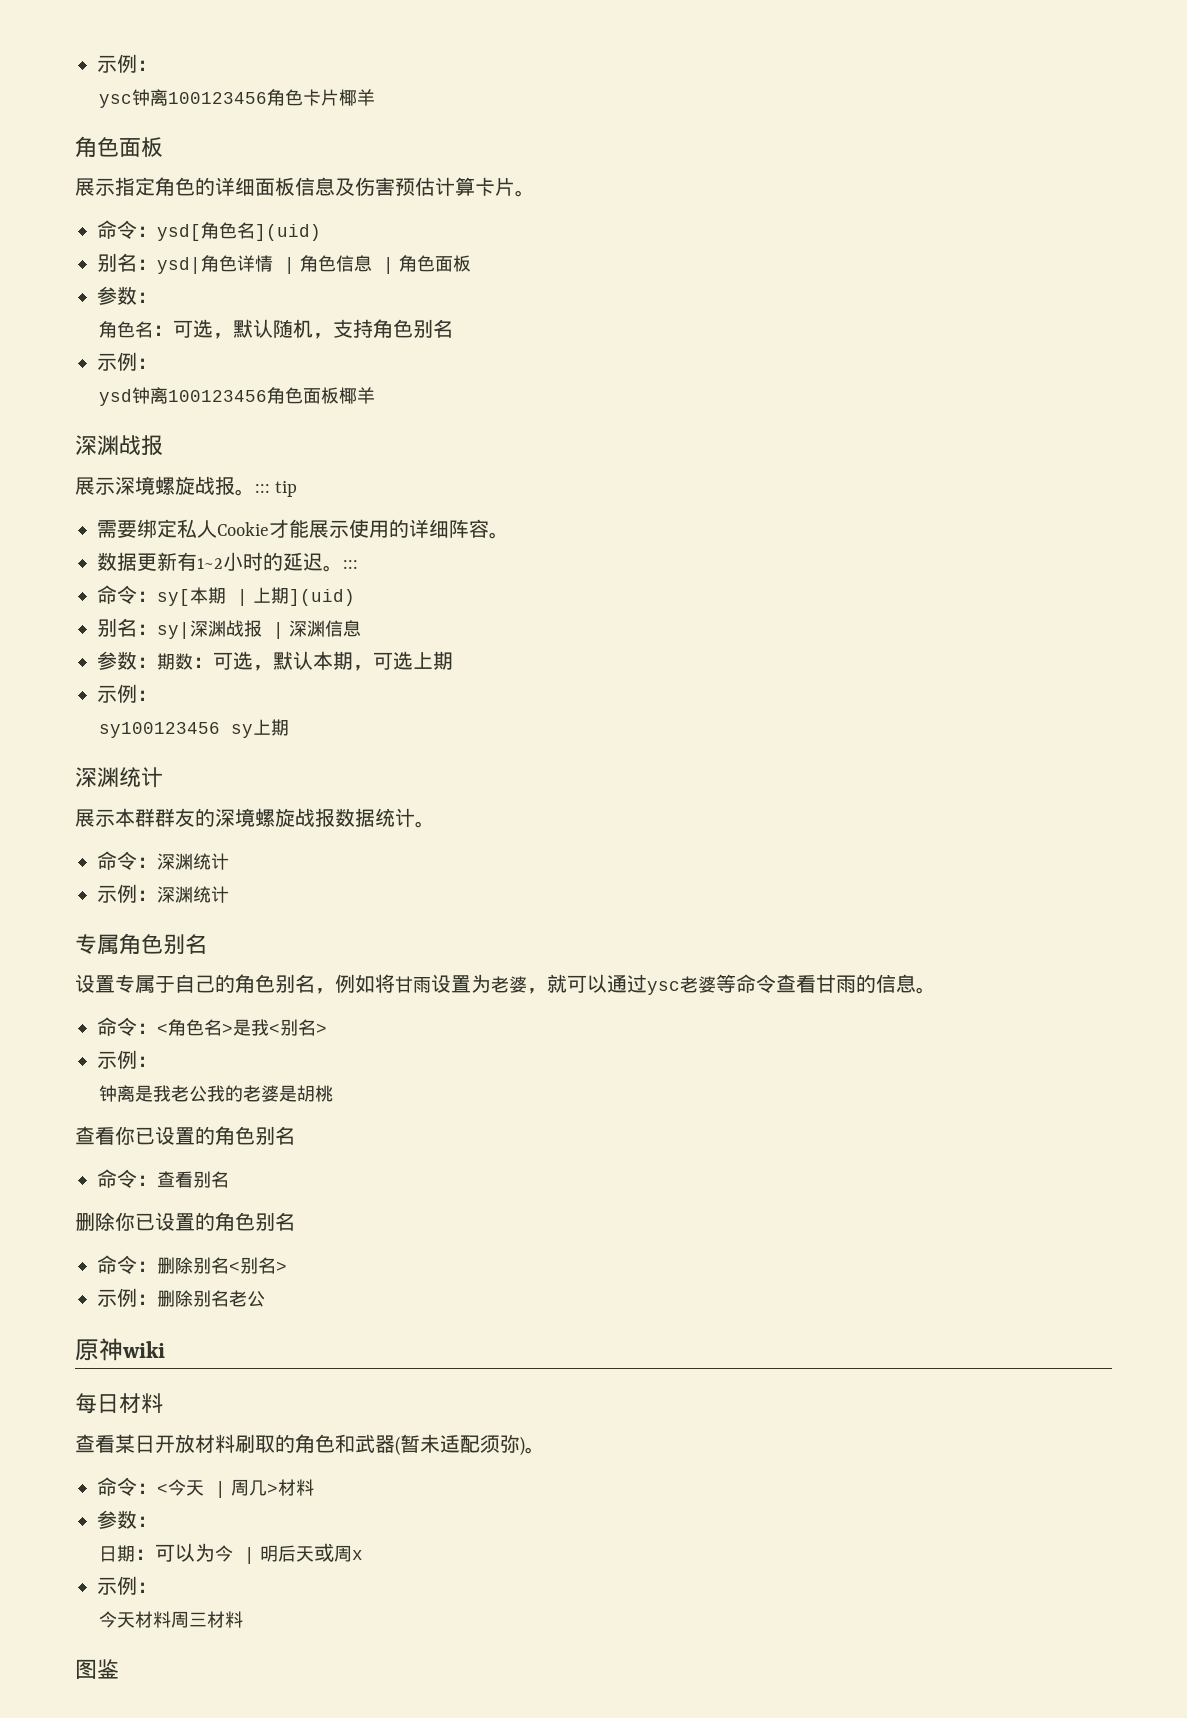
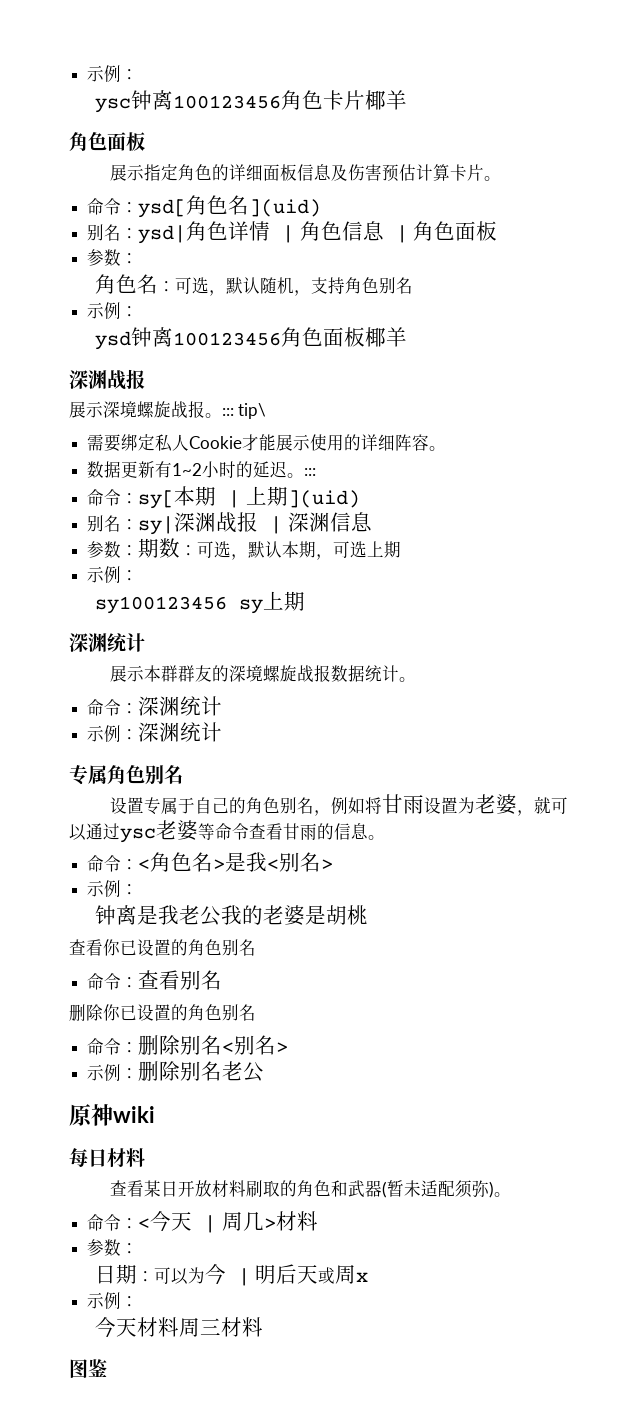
[275,481,298,497] tip -> [238,403,267,419] tip\

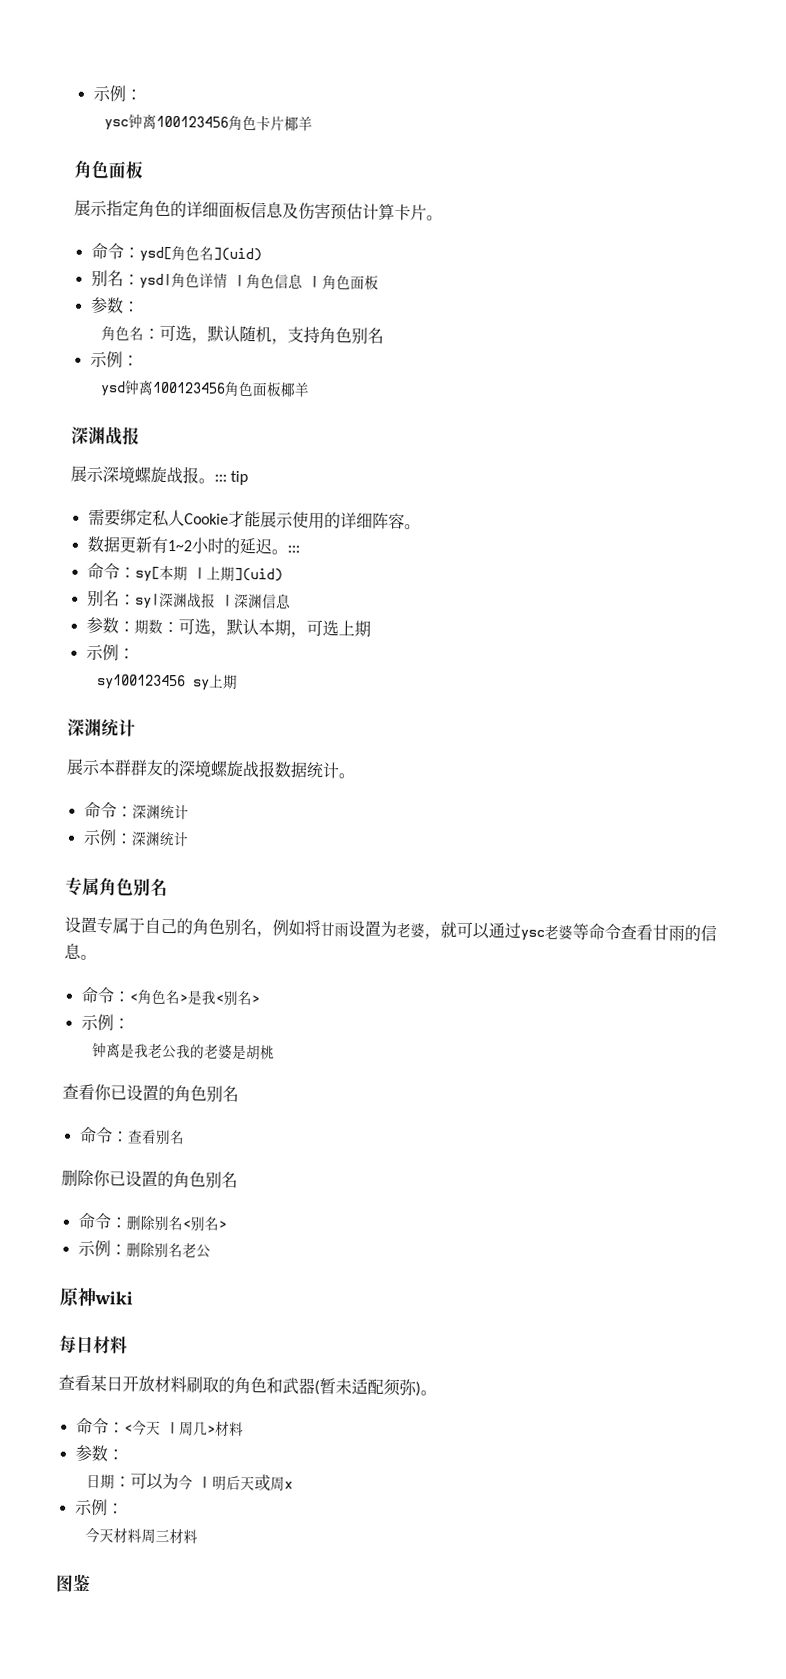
[238,403,267,419] tip\ -> [230,470,249,486] tip

